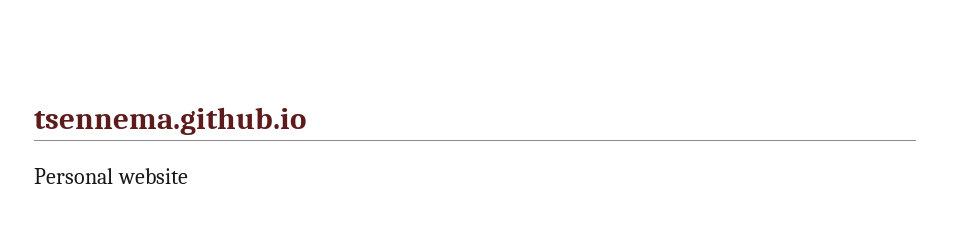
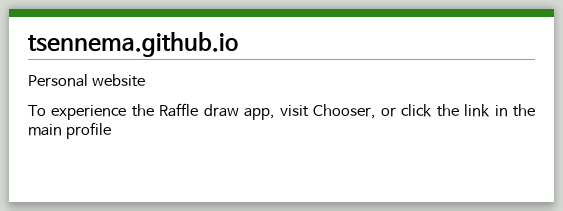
(188, 176) none -> [28,103,535,120] [28,122,111,139] // To experience the Raffle draw app, visit Chooser, or click the link in the main profile

